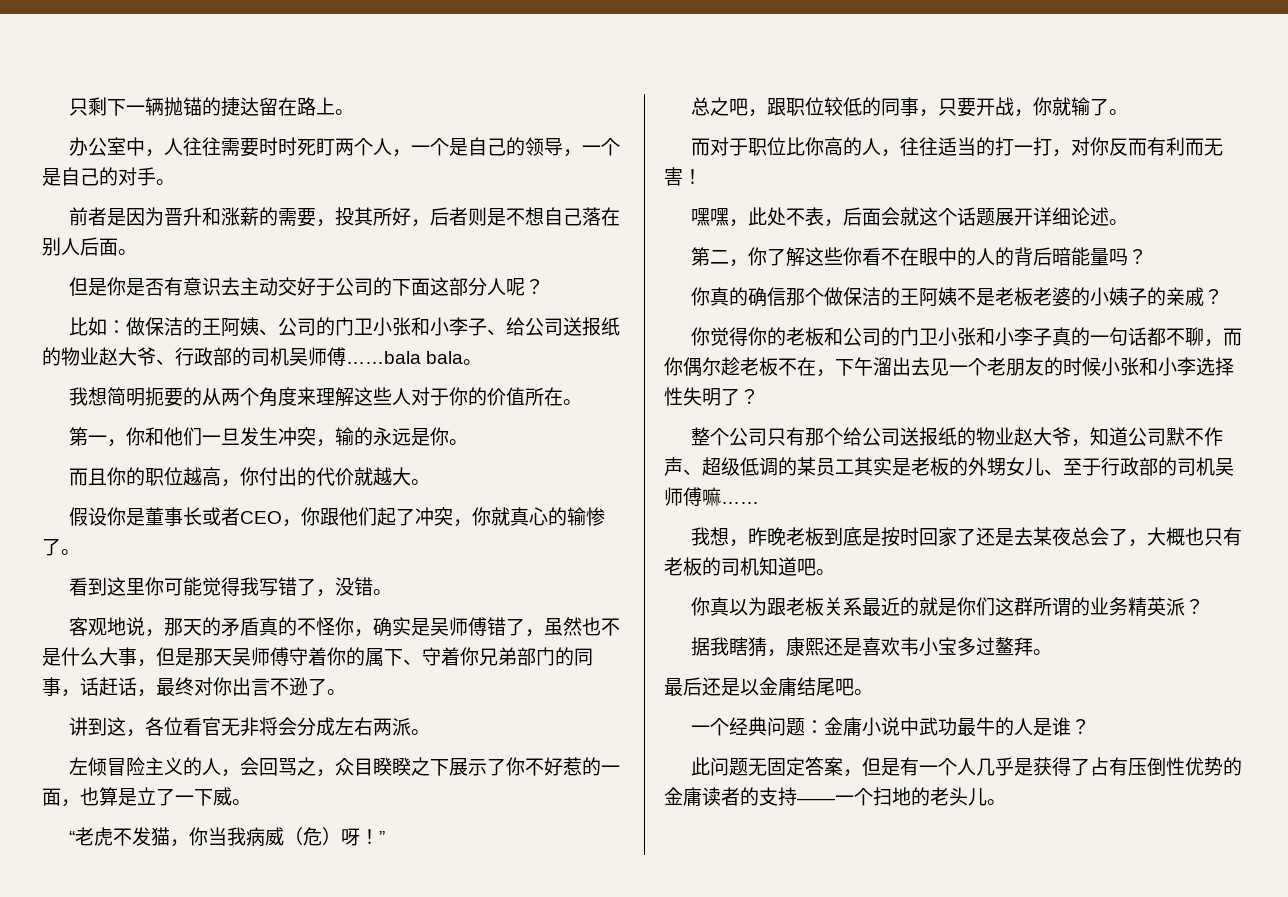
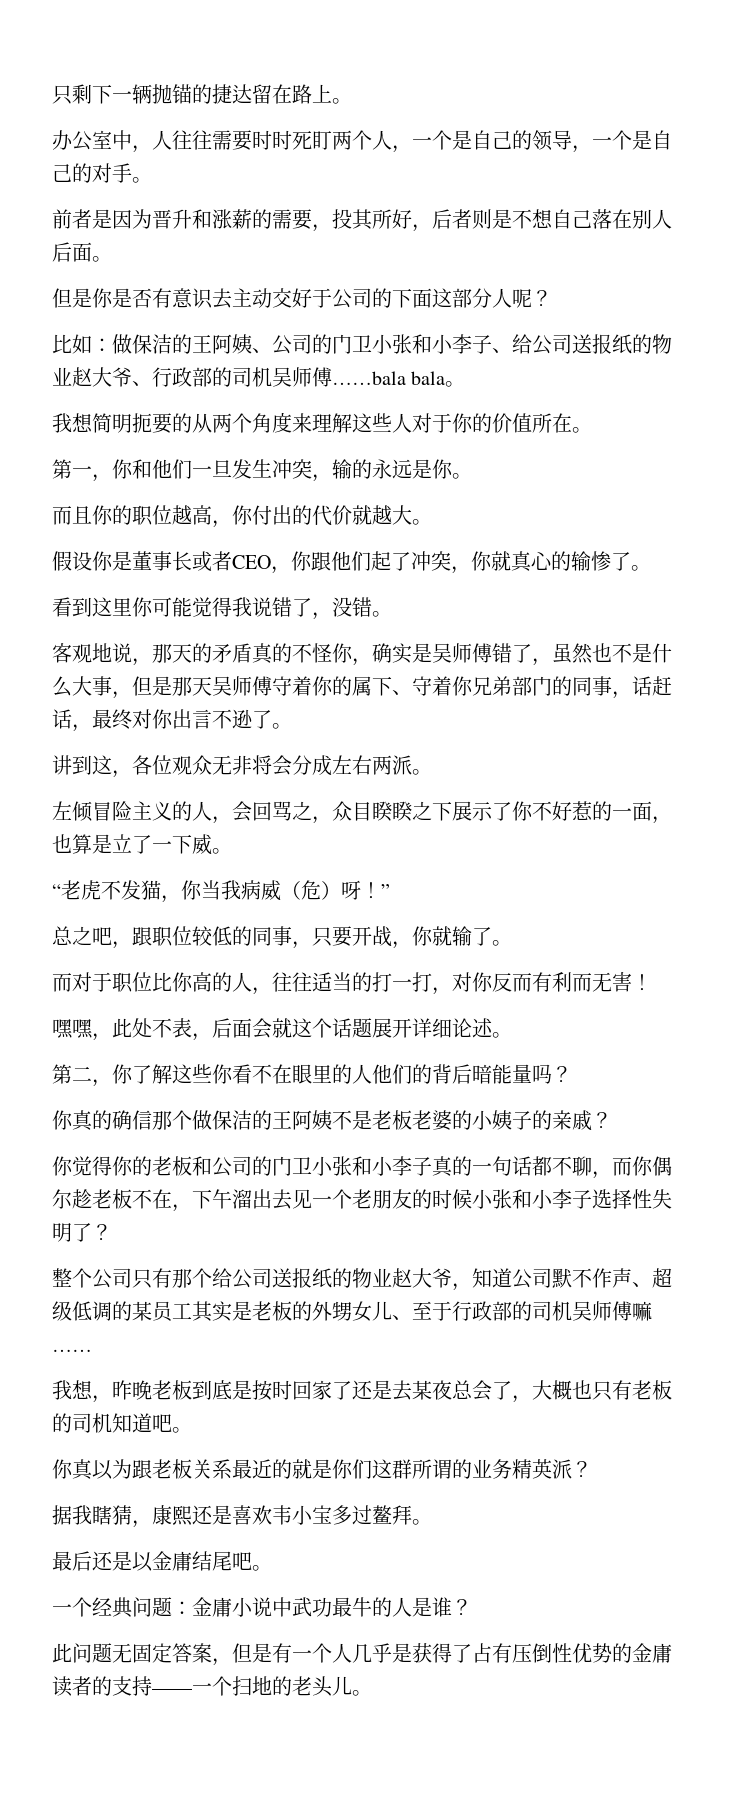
[258,578,278,596] 写 -> [252,597,272,617] 说
[182,717,221,736] 看官 -> [172,755,212,775] 观众
[937,247,995,266] 中的人 -> [312,1064,412,1084] 里的人他们
(1196, 366) none -> [572,1190,592,1209] 子

